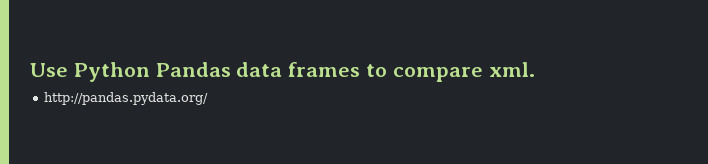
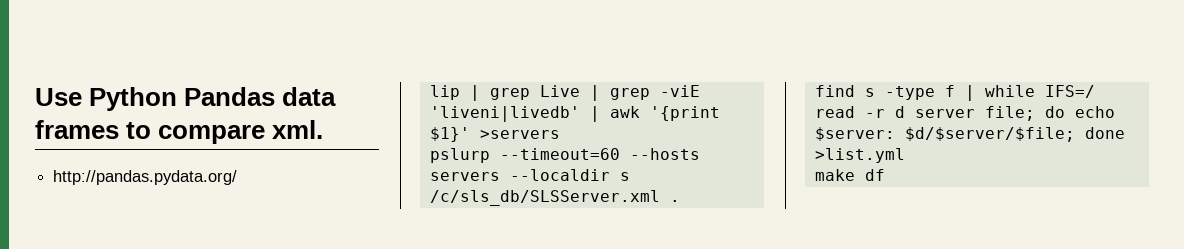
(209, 98) none -> [429,85,700,101] [429,106,720,122] [429,127,560,142] [429,148,700,163] [429,169,630,181] [429,190,680,206] [814,85,1095,101] [814,106,1115,121] [814,127,1125,142] [814,148,905,163] [814,169,885,181] // lip | grep Live | grep -viE 'liveni|livedb' | awk '{print $1}' >servers // pslurp --timeout=60 --hosts servers --localdir s /c/sls_db/SLSServer.xml . // find s -type f | while IFS=/ read -r d server file; do echo $server: $d/$server/$file; done >list.yml // make df

